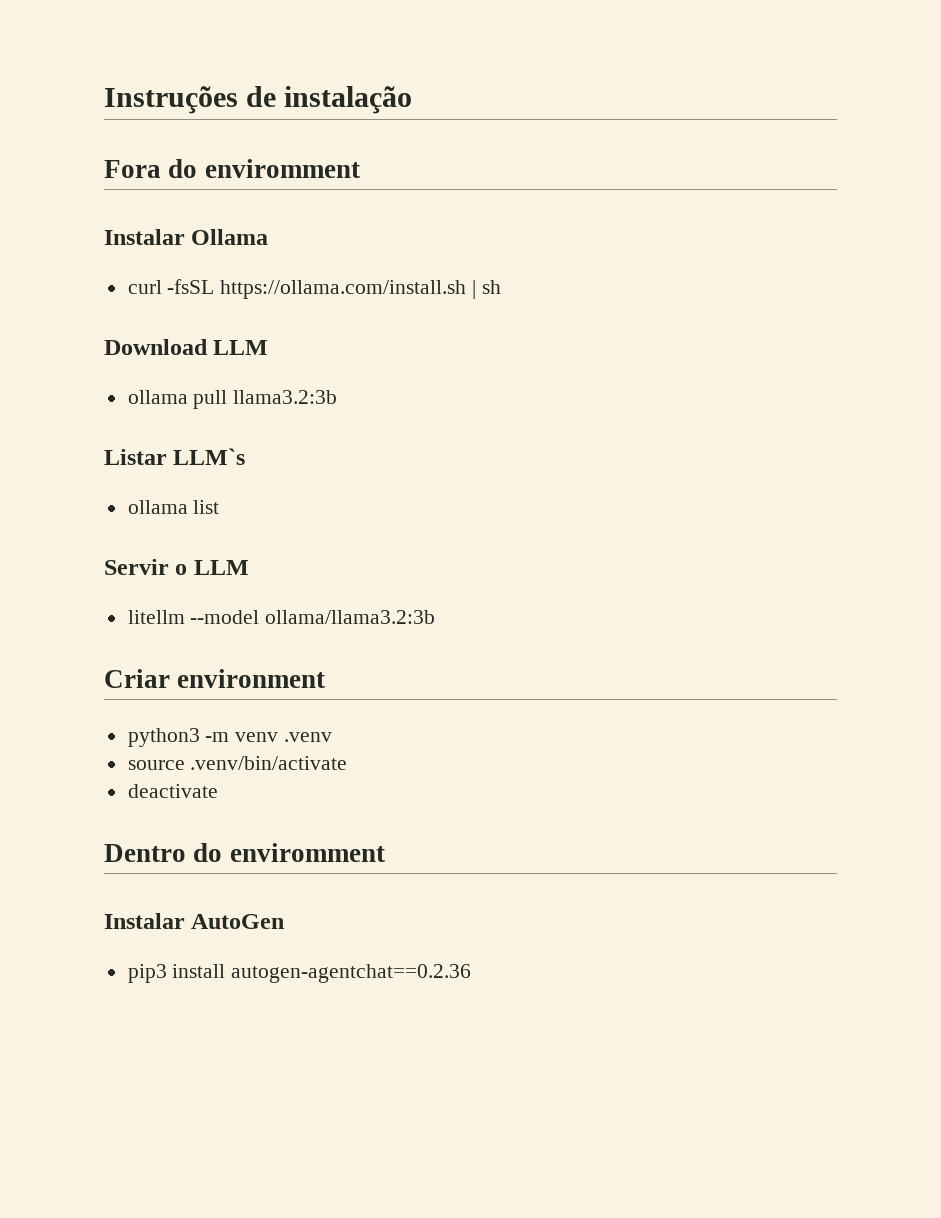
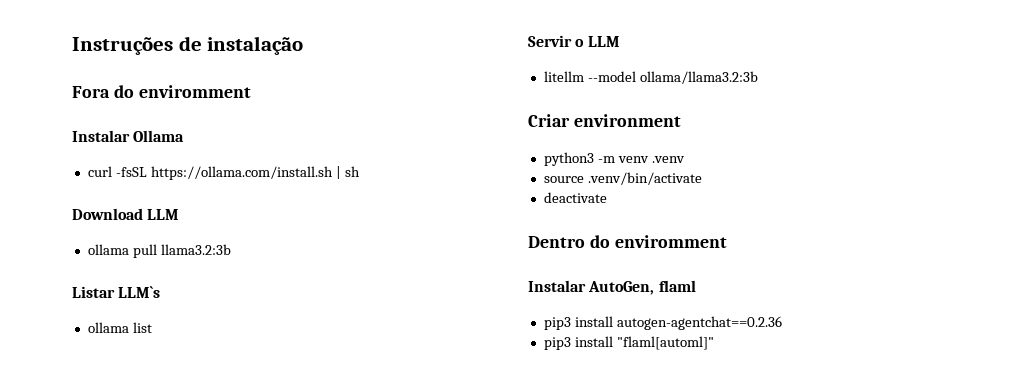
[191,914,285,929] AutoGen -> [588,280,696,295] AutoGen, flaml
(472, 973) none -> [543,336,714,350] // pip3 install "flaml[automl]"

